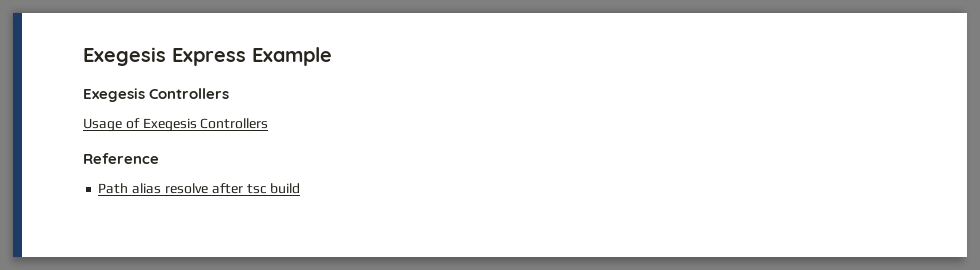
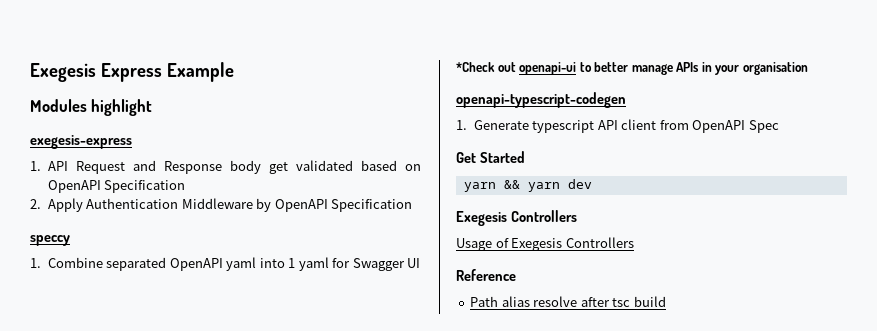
(332, 56) none -> [30,99,153,116] [30,135,132,149] [30,160,421,174] [47,180,186,193] [30,198,413,212] [30,235,70,246] [30,257,421,271] [456,62,808,75] [456,92,626,108] [456,119,779,133] [456,151,525,163] [463,179,592,192] // Modules highlight // exegesis-express // 1. API Request and Response body get validated based on OpenAPI Specification // 2. Apply Authentication Middleware by OpenAPI Specification // speccy // 1. Combine separated OpenAPI yaml into 1 yaml for Swagger UI // *Check out openapi-ui to better manage APIs in your organisation // openapi-typescript-codegen // 1. Generate typescript API client from OpenAPI Spec // Get Started // yarn && yarn dev

